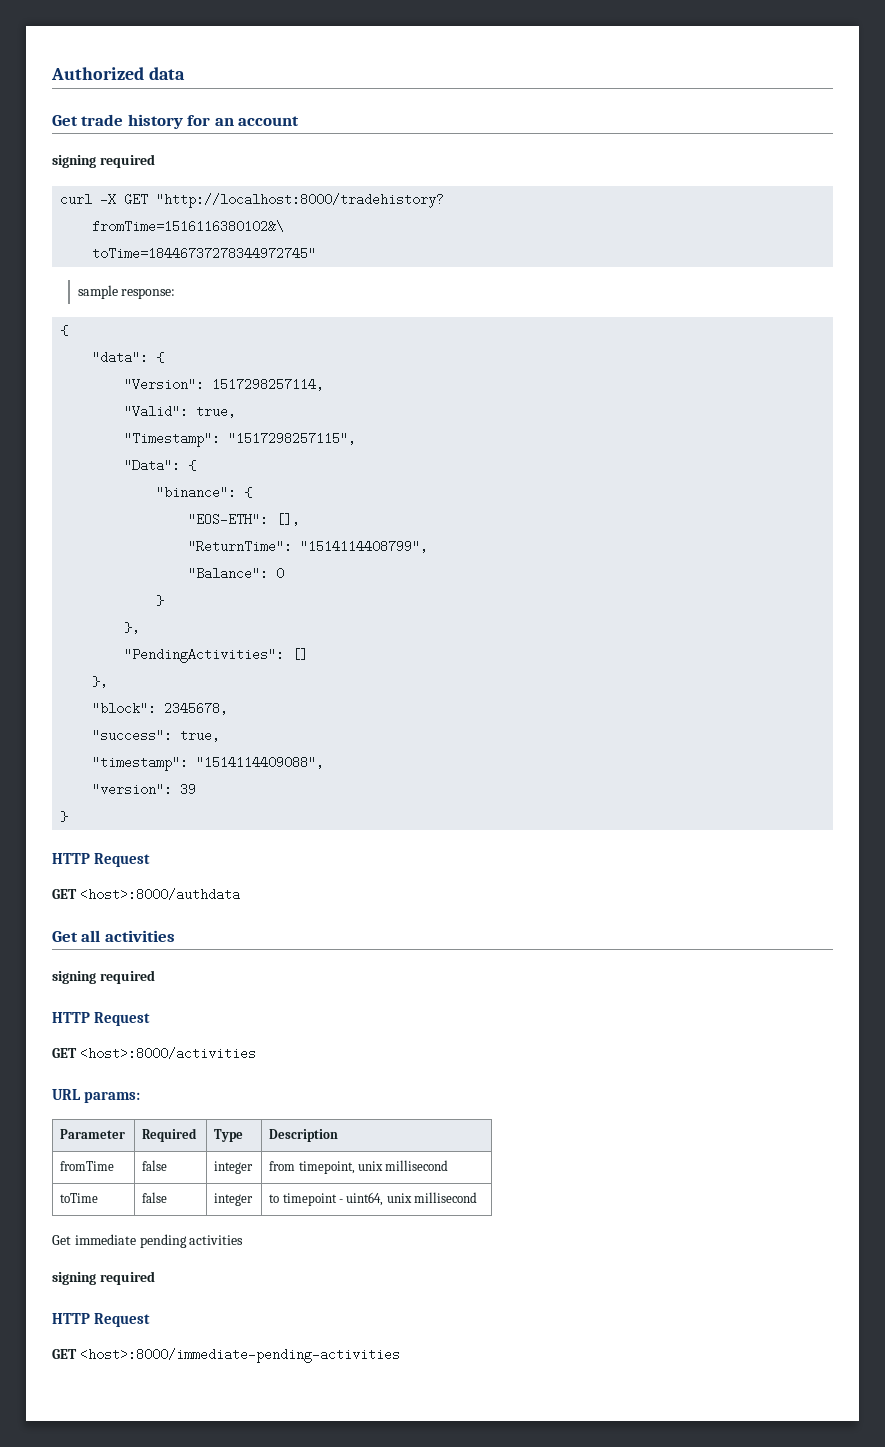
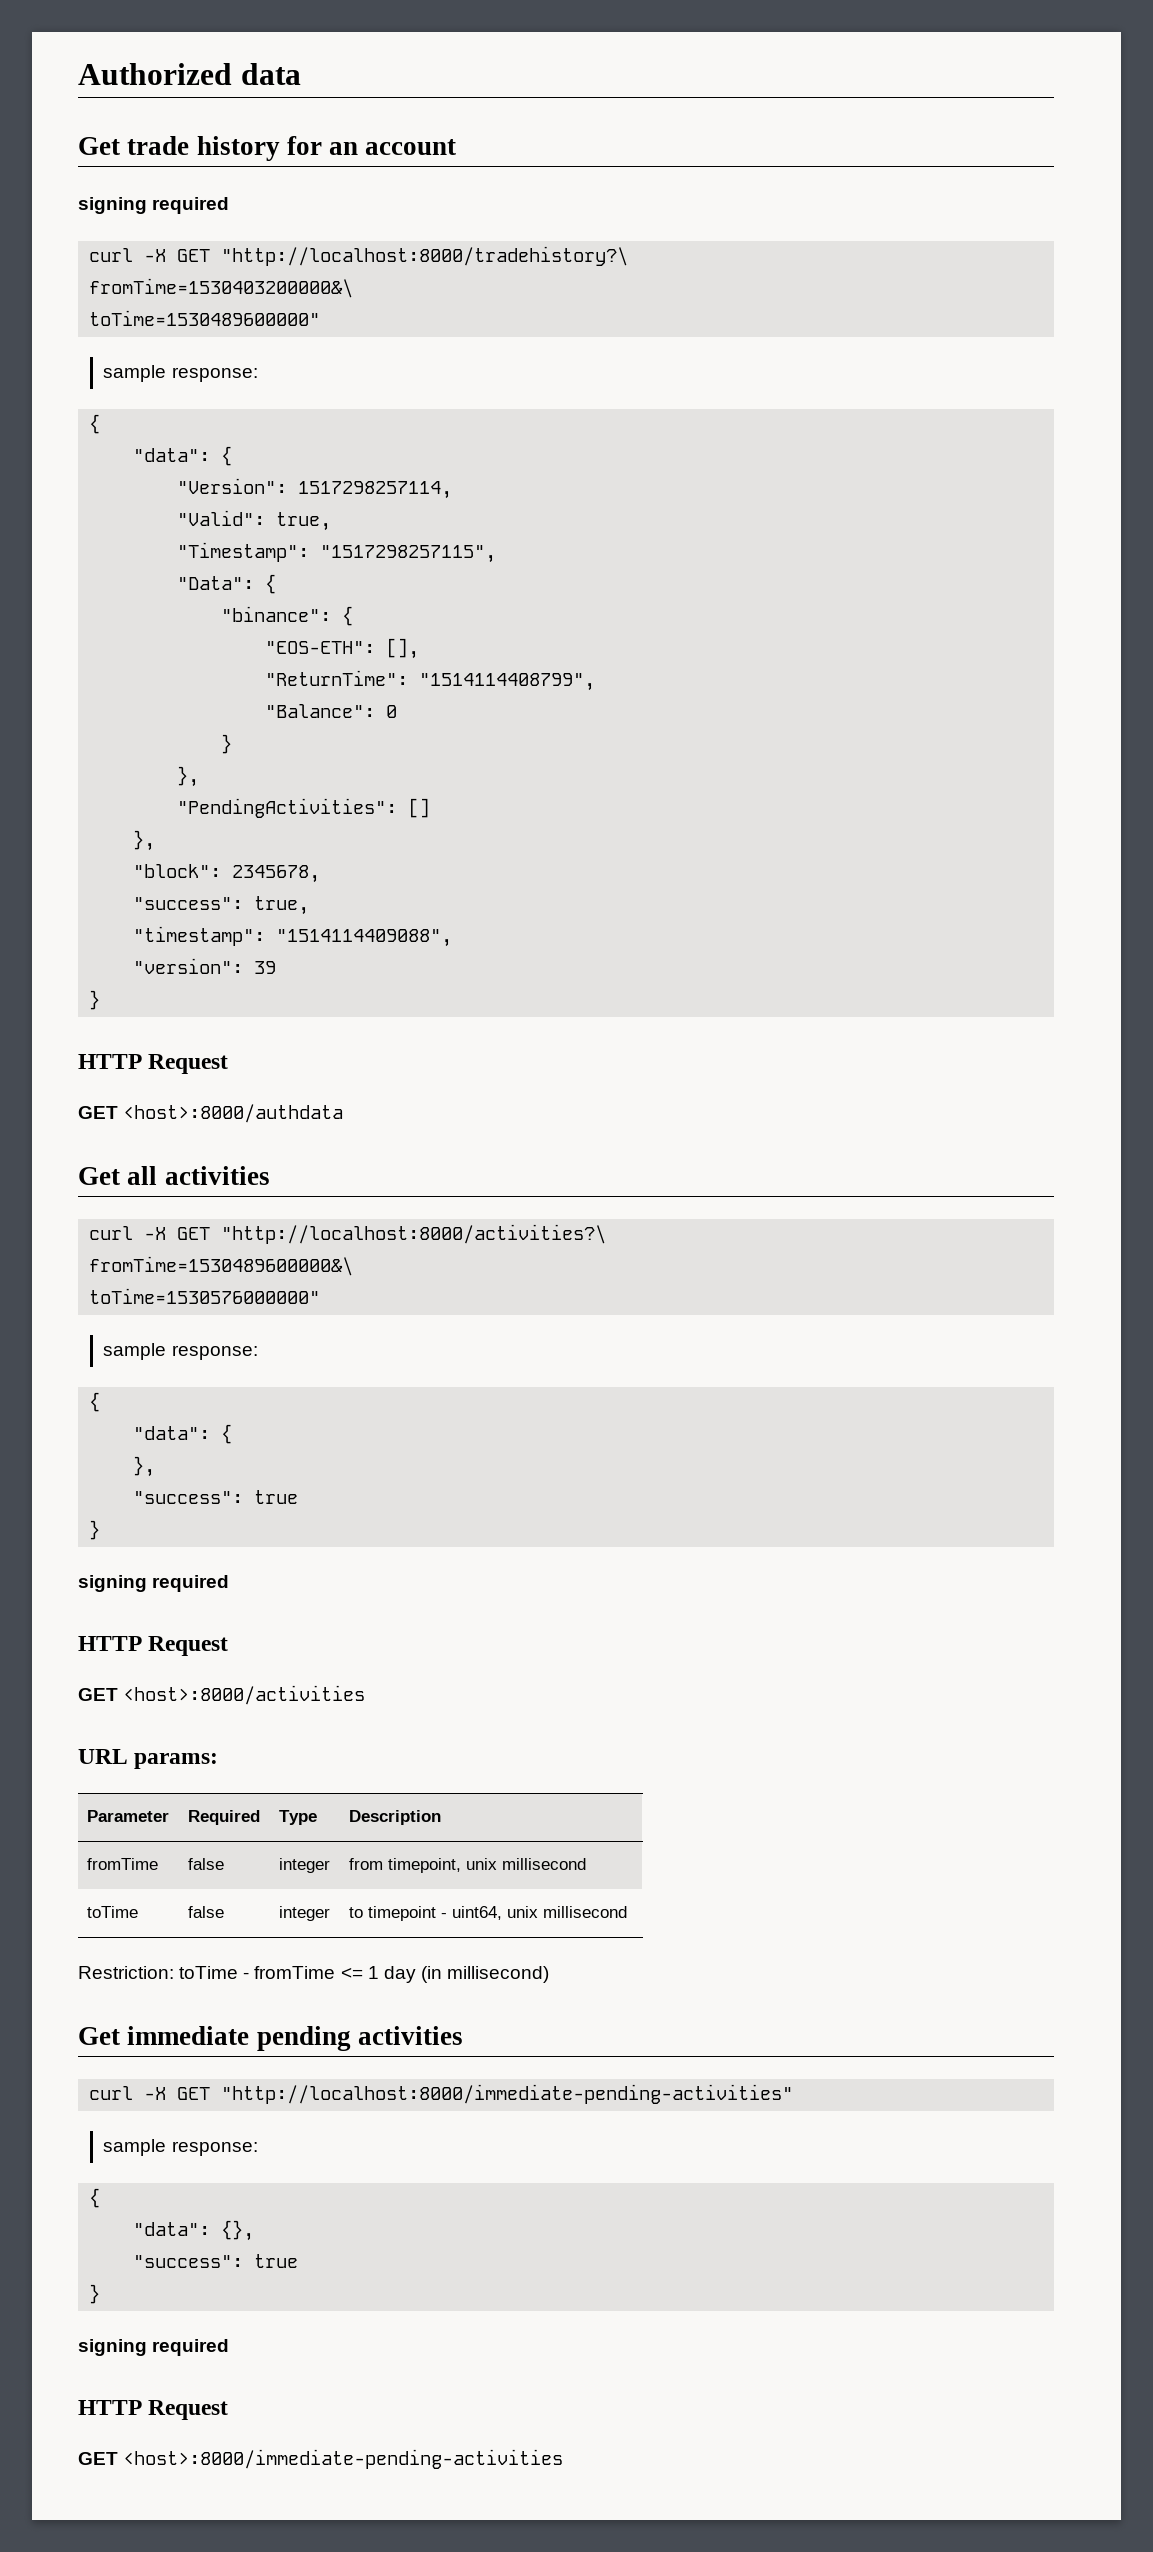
[156,193,445,208] [92,220,285,233] [92,247,317,260] "http://localhost:8000/tradehistory? // fromTime=1516116380102&\ // toTime=18446737278344972745" -> [221,246,629,266] [89,278,354,298] [89,310,321,326] "http://localhost:8000/tradehistory?\ // fromTime=1530403200000&\ // toTime=1530489600000"
(175, 936) none -> [89,1224,607,1244] [89,1256,354,1276] [89,1288,321,1304] [103,1343,258,1360] [89,1392,101,1412] [133,1424,233,1444] [133,1456,156,1477] [133,1490,299,1504] [89,1520,101,1540] // curl -X GET "http://localhost:8000/activities?\ // fromTime=1530489600000&\ // toTime=1530576000000" // sample response: // { // "data": { // }, // "success": true // }
[52,1234,244,1248] Get immediate pending activities -> [78,1966,550,1983] [78,2026,463,2051] [89,2084,794,2104] [103,2139,258,2156] [89,2188,101,2208] [133,2220,255,2241] [133,2254,299,2268] [89,2284,101,2304] Restriction: toTime - fromTime <= 1 day (in millisecond) // Get immediate pending activities // curl -X GET "http://localhost:8000/immediate-pending-activities" // sample response: // { // "data": {}, // "success": true // }

